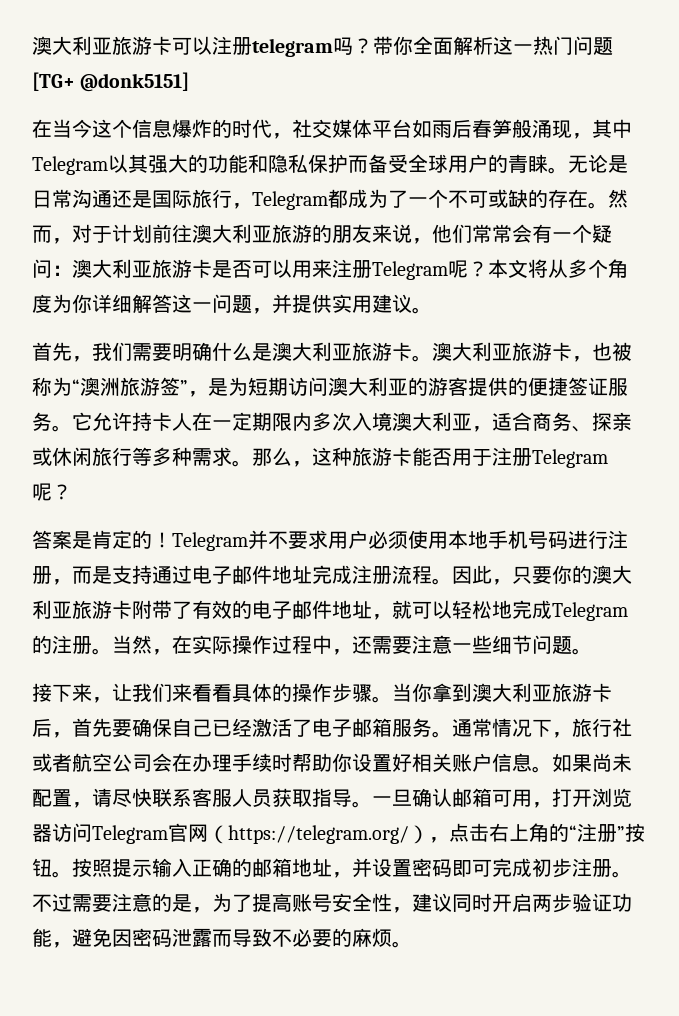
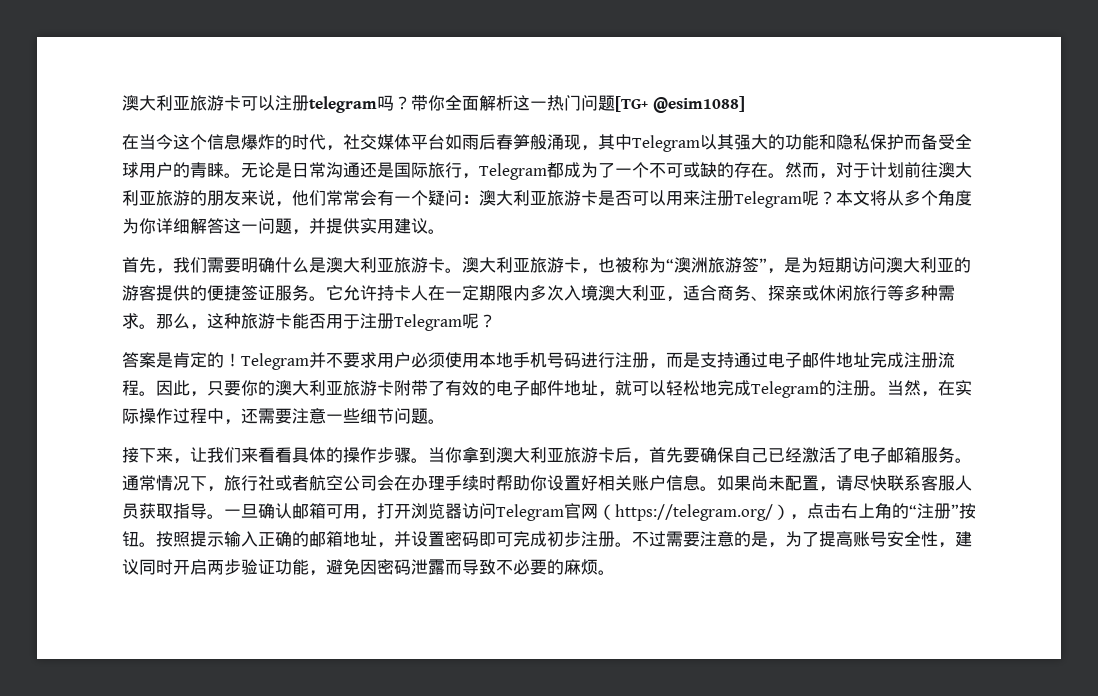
[80,72,190,92] @donk5151] -> [652,96,745,113] @esim1088]

